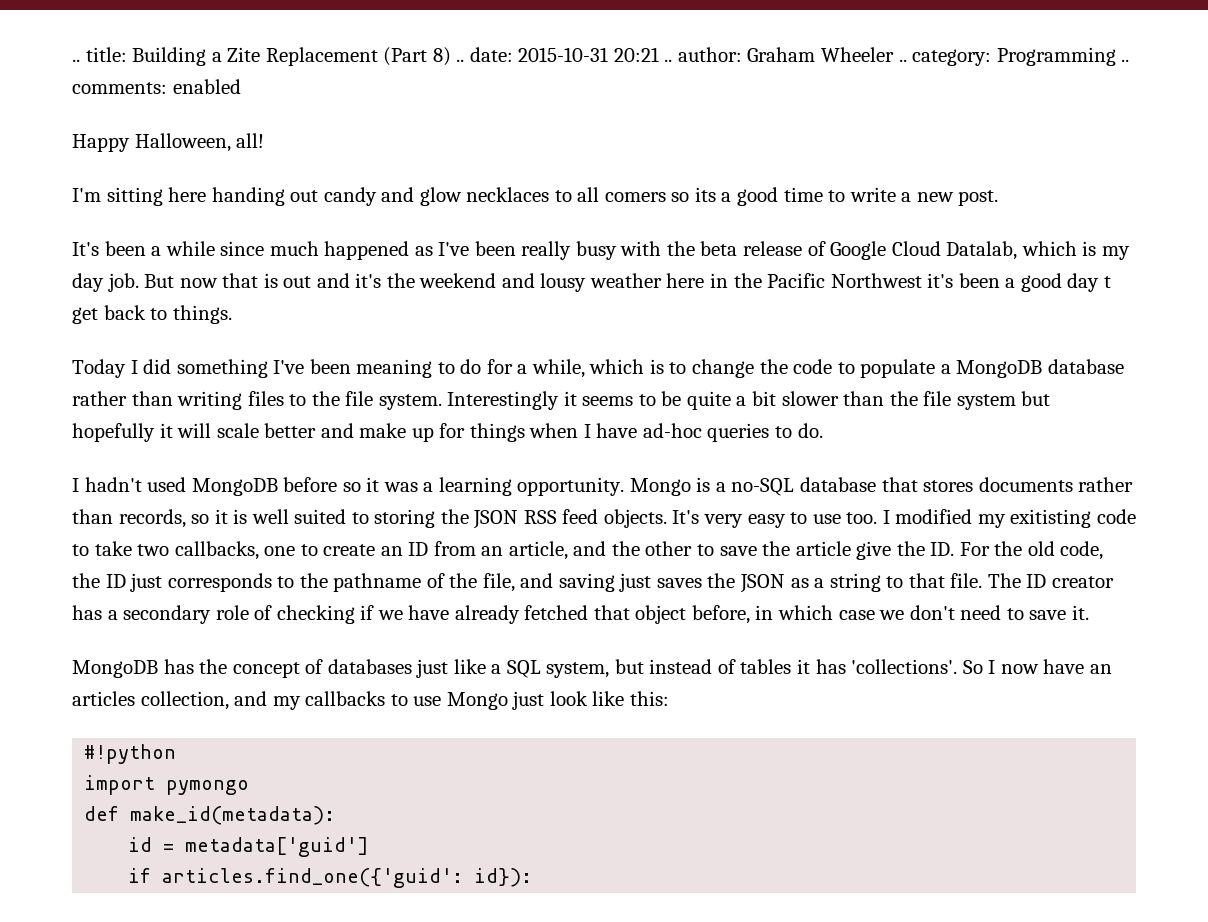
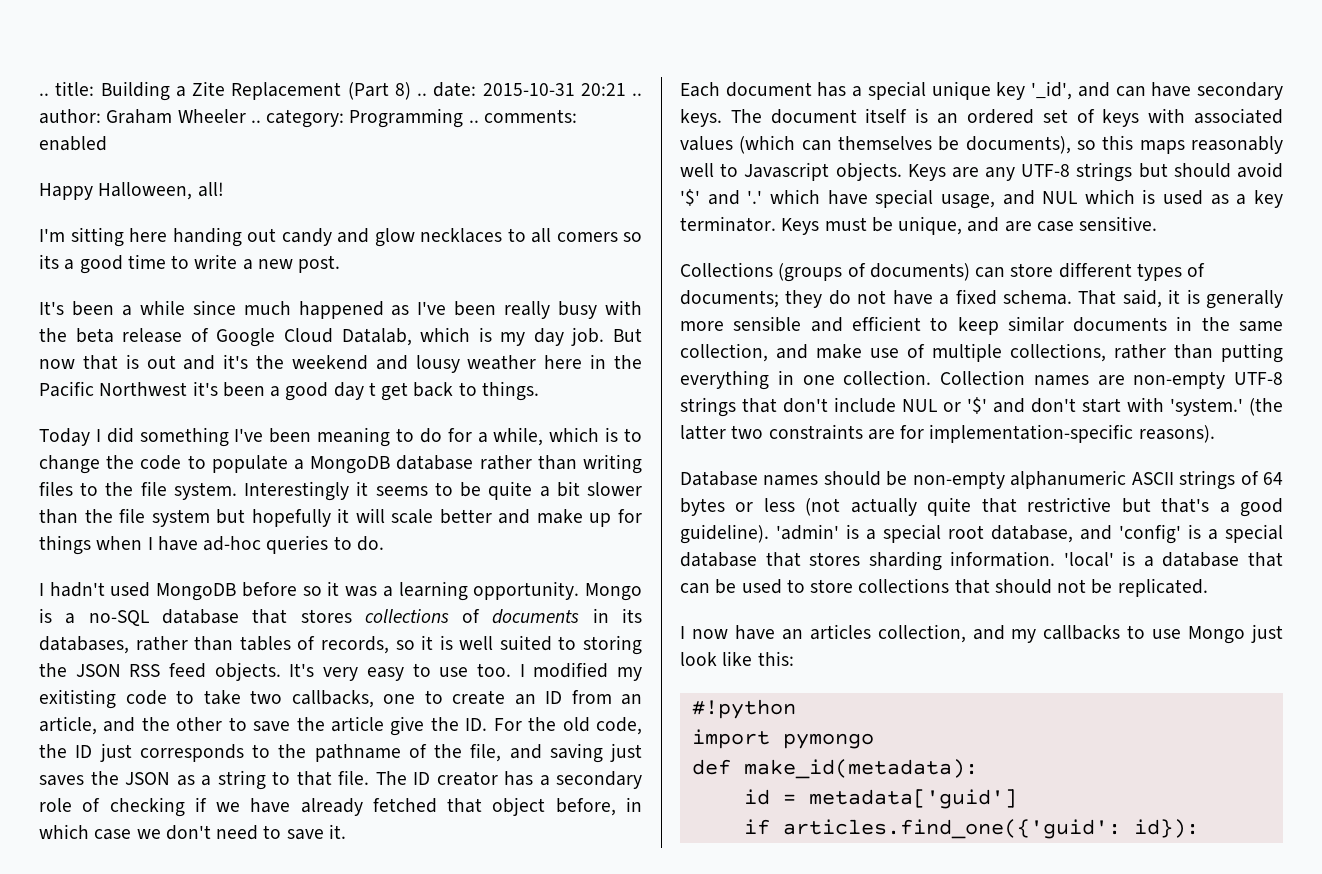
[978,477,1134,492] [72,509,113,524] documents rather than -> [364,608,642,624] [39,636,316,654] collections of documents in its databases, rather than tables of
[72,659,983,678] MongoDB has the concept of databases just like a SQL system, but instead of tables it has 'collections'. So -> [680,81,1283,100] [680,108,1283,127] [680,135,1283,154] [680,162,1283,182] [680,189,1283,209] [680,216,1158,235] [680,262,1206,282] [680,289,1283,309] [680,316,1283,335] [680,343,1283,363] [680,370,1283,390] [680,397,1283,417] [680,424,1215,443] [680,470,1283,490] [680,497,1283,517] [680,524,1283,544] [680,551,1283,571] [680,578,1208,597] Each document has a special unique key '_id', and can have secondary keys. The document itself is an ordered set of keys with associated values (which can themselves be documents), so this maps reasonably well to Javascript objects. Keys are any UTF-8 strings but should avoid '$' and '.' which have special usage, and NUL which is used as a key terminator. Keys must be unique, and are case sensitive. // Collections (groups of documents) can store different types of documents; they do not have a fixed schema. That said, it is generally more sensible and efficient to keep similar documents in the same collection, and make use of multiple collections, rather than putting everything in one collection. Collection names are non-empty UTF-8 strings that don't include NUL or '$' and don't start with 'system.' (the latter two constraints are for implementation-specific reasons). // Database names should be non-empty alphanumeric ASCII strings of 64 bytes or less (not actually quite that restrictive but that's a good guideline). 'admin' is a special root database, and 'config' is a special database that stores sharding information. 'local' is a database that can be used to store collections that should not be replicated. //

